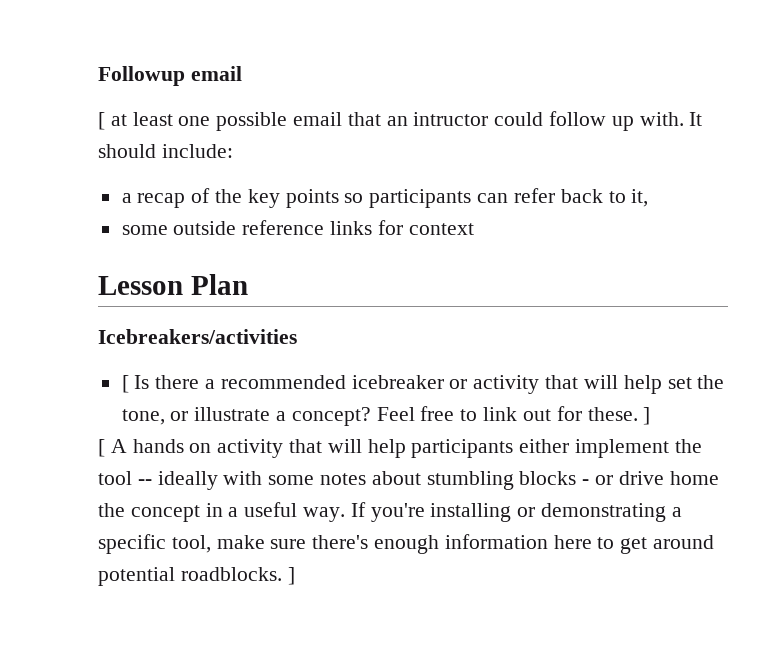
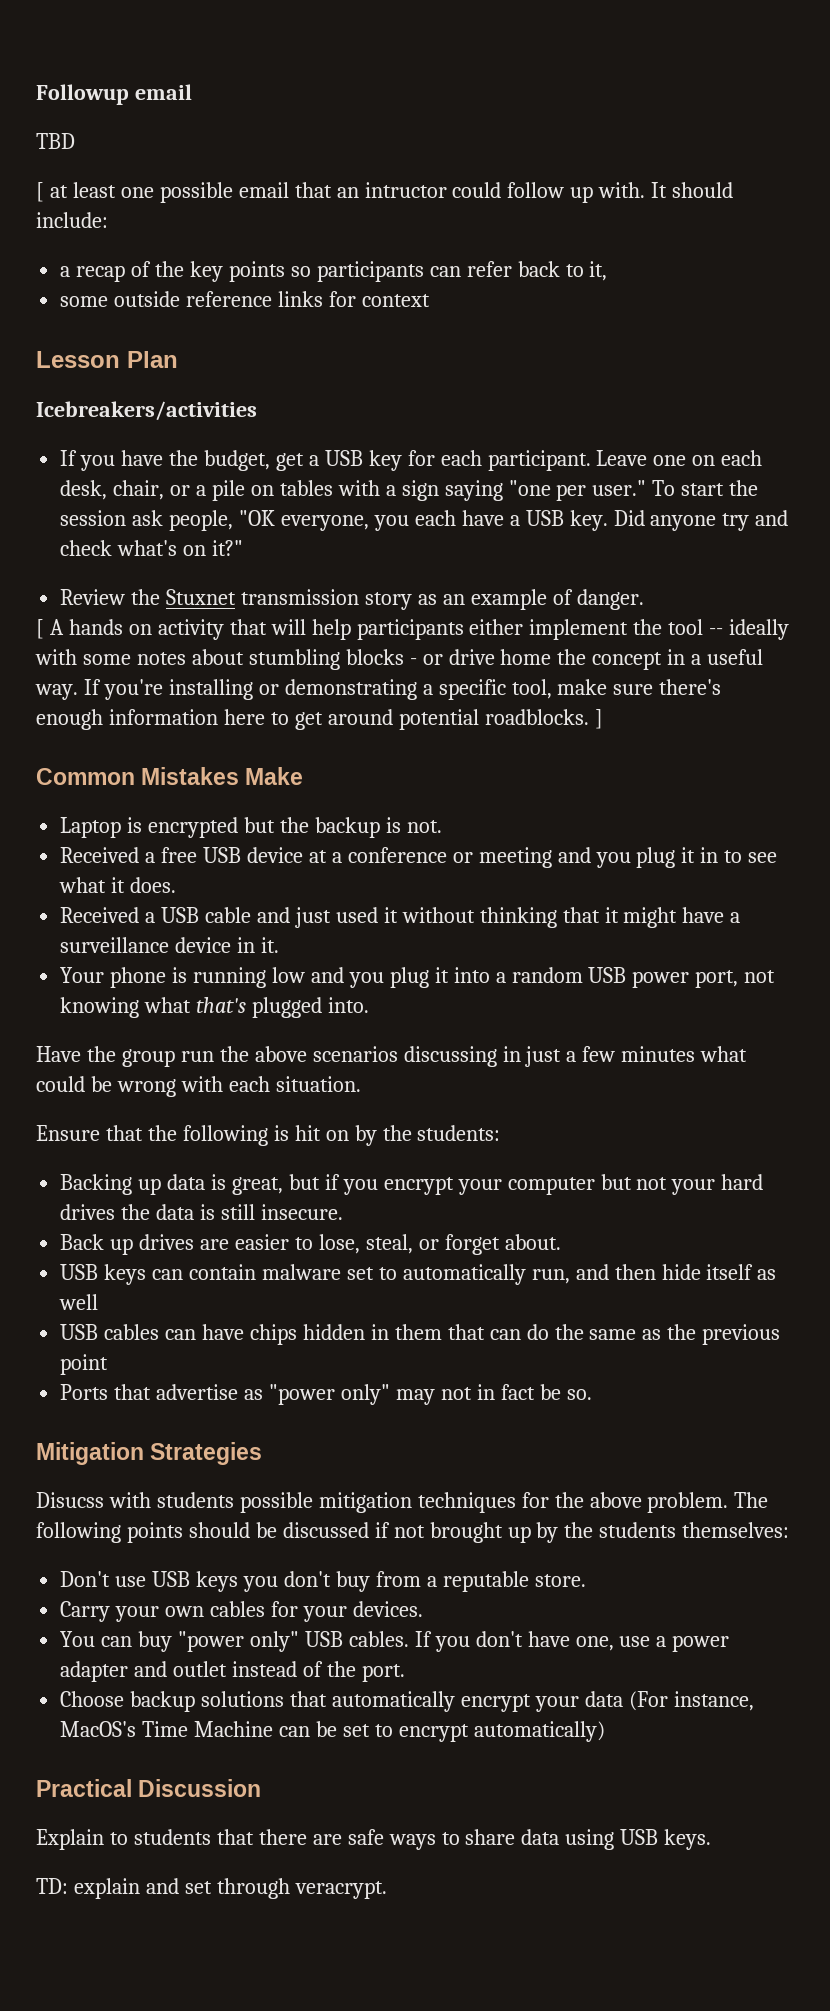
(242, 73) none -> [36,133,75,149] // TBD
[121,375,725,394] [121,406,651,426] [ Is there a recommended icebreaker or activity that will help set the tone, or illustrate a concept? Feel free to link out for these. ] -> [60,450,763,471] [60,480,759,501] [60,510,789,531] [60,540,244,556] [60,589,644,610] If you have the budget, get a USB key for each participant. Leave one on each desk, chair, or a pile on tables with a sign saying "one per user." To start the session ask people, "OK everyone, you each have a USB key. Did anyone try and check what's on it?" // Review the Stuxnet transmission story as an example of danger.
(295, 576) none -> [36,767,304,785] [60,817,442,838] [60,847,778,868] [59,877,177,893] [60,907,741,928] [60,937,280,953] [60,967,776,988] [60,997,369,1018] [36,1046,748,1067] [36,1076,361,1097] [36,1125,501,1146] [60,1174,764,1195] [60,1204,343,1220] [60,1234,561,1255] [60,1264,777,1285] [59,1294,99,1310] [60,1324,781,1345] [60,1354,109,1375] [60,1384,592,1405] [36,1442,263,1465] [36,1492,769,1513] [36,1522,790,1543] [60,1571,586,1592] [60,1601,423,1622] [60,1631,730,1652] [60,1661,405,1682] [60,1691,754,1712] [60,1721,605,1742] [36,1779,262,1797] [36,1829,712,1850] [36,1878,387,1899] // Common Mistakes Make // Laptop is encrypted but the backup is not. // Received a free USB device at a conference or meeting and you plug it in to see what it does. // Received a USB cable and just used it without thinking that it might have a surveillance device in it. // Your phone is running low and you plug it into a random USB power port, not knowing what that's plugged into. // Have the group run the above scenarios discussing in just a few minutes what could be wrong with each situation. // Ensure that the following is hit on by the students: // Backing up data is great, but if you encrypt your computer but not your hard drives the data is still insecure. // Back up drives are easier to lose, steal, or forget about. // USB keys can contain malware set to automatically run, and then hide itself as well // USB cables can have chips hidden in them that can do the same as the previous point // Ports that advertise as "power only" may not in fact be so. // Mitigation Strategies // Disucss with students possible mitigation techniques for the above problem. The following points should be discussed if not brought up by the students themselves: // Don't use USB keys you don't buy from a reputable store. // Carry your own cables for your devices. // You can buy "power only" USB cables. If you don't have one, use a power adapter and outlet instead of the port. // Choose backup solutions that automatically encrypt your data (For instance, MacOS's Time Machine can be set to encrypt automatically) // Practical Discussion // Explain to students that there are safe ways to share data using USB keys. // TD: explain and set through veracrypt.

